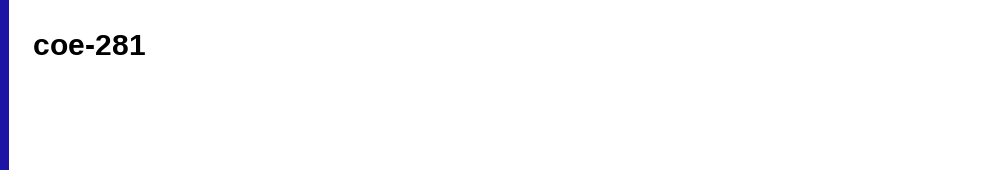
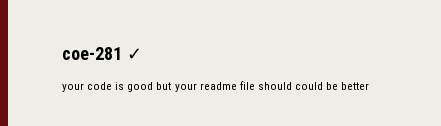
(146, 45) none -> [126,48,142,60] [62,81,370,92] ✓ // your code is good but your readme file should could be better

